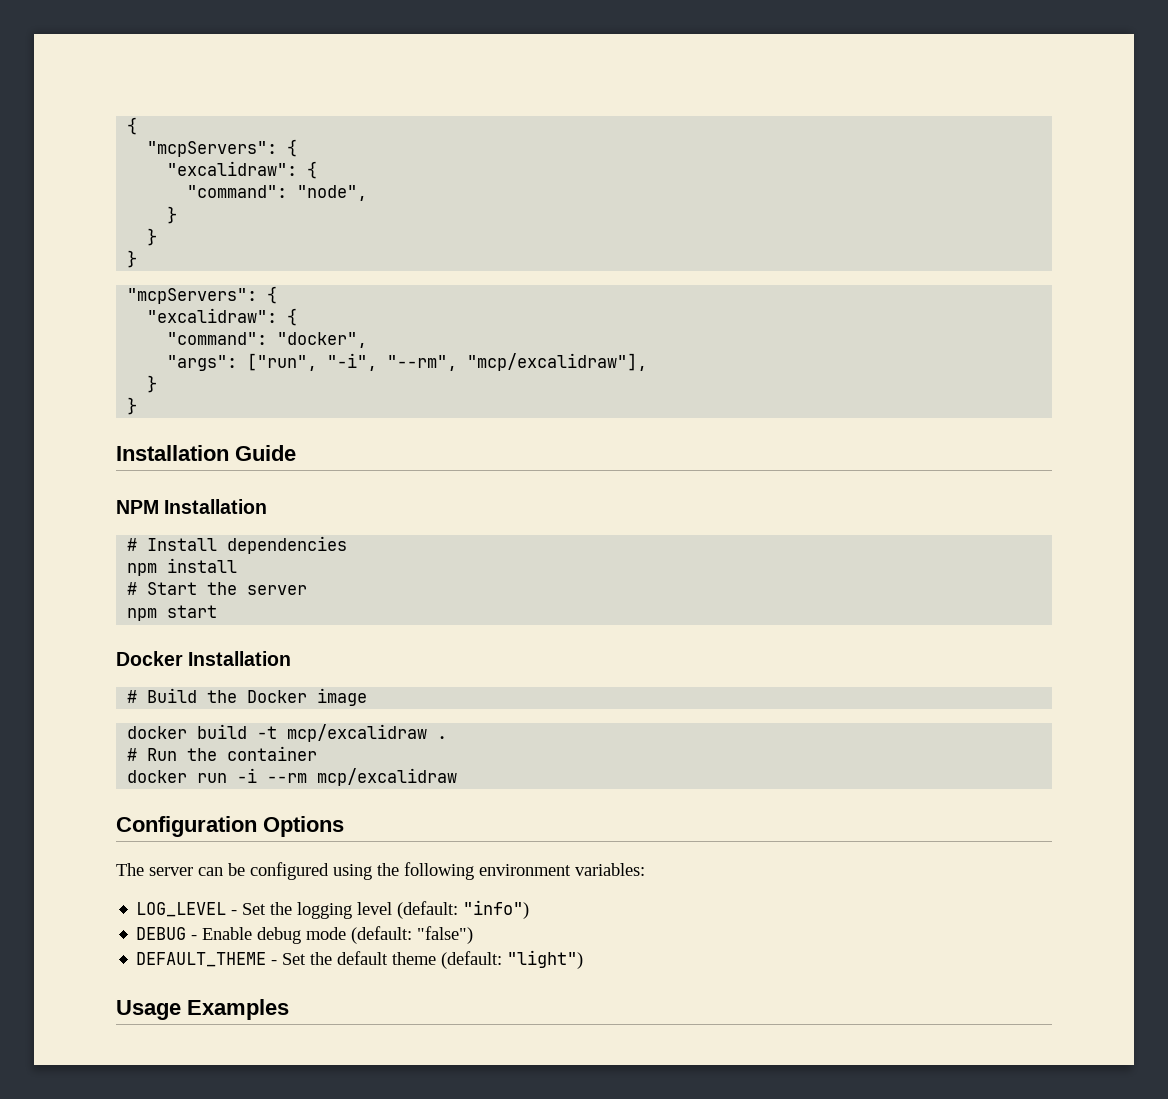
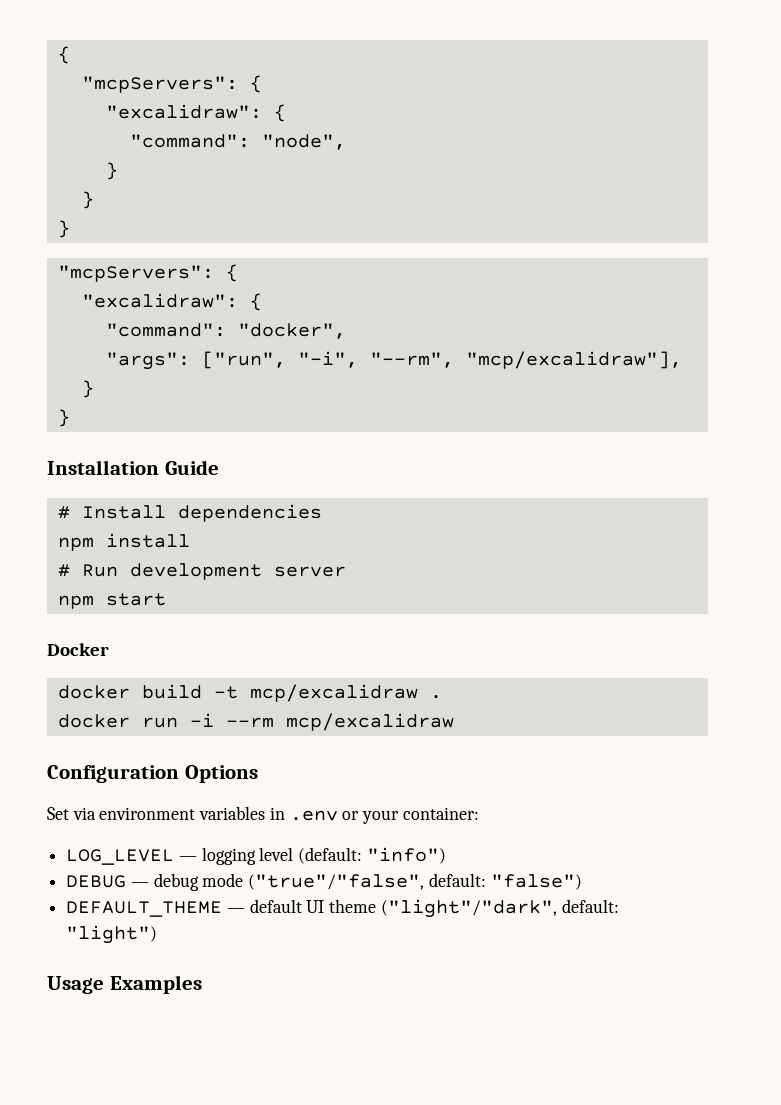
[116,499,268,514] // NPM Installation -> (219, 467) none
[147,582,238,595] Start the -> [81,563,262,580] Run development
[188,651,292,666] [127,688,368,706] Installation // # Build the Docker image -> (109, 649) none
[127,746,318,761] // # Run the container -> (442, 697) none
[116,862,645,880] [136,902,293,917] The server can be configured using the following environment variables: // LOG_LEVEL - Set the -> [47,806,479,824] [66,849,197,865] Set via environment variables in .env or your container: // LOG_LEVEL —
[191,926,474,944] [136,951,503,969] - Enable debug mode (default: "false") // DEFAULT_THEME - Set the default theme (default: -> [130,873,582,891] [66,899,619,918] — debug mode ("true"/"false", default: "false") // DEFAULT_THEME — default UI theme ("light"/"dark", default:

